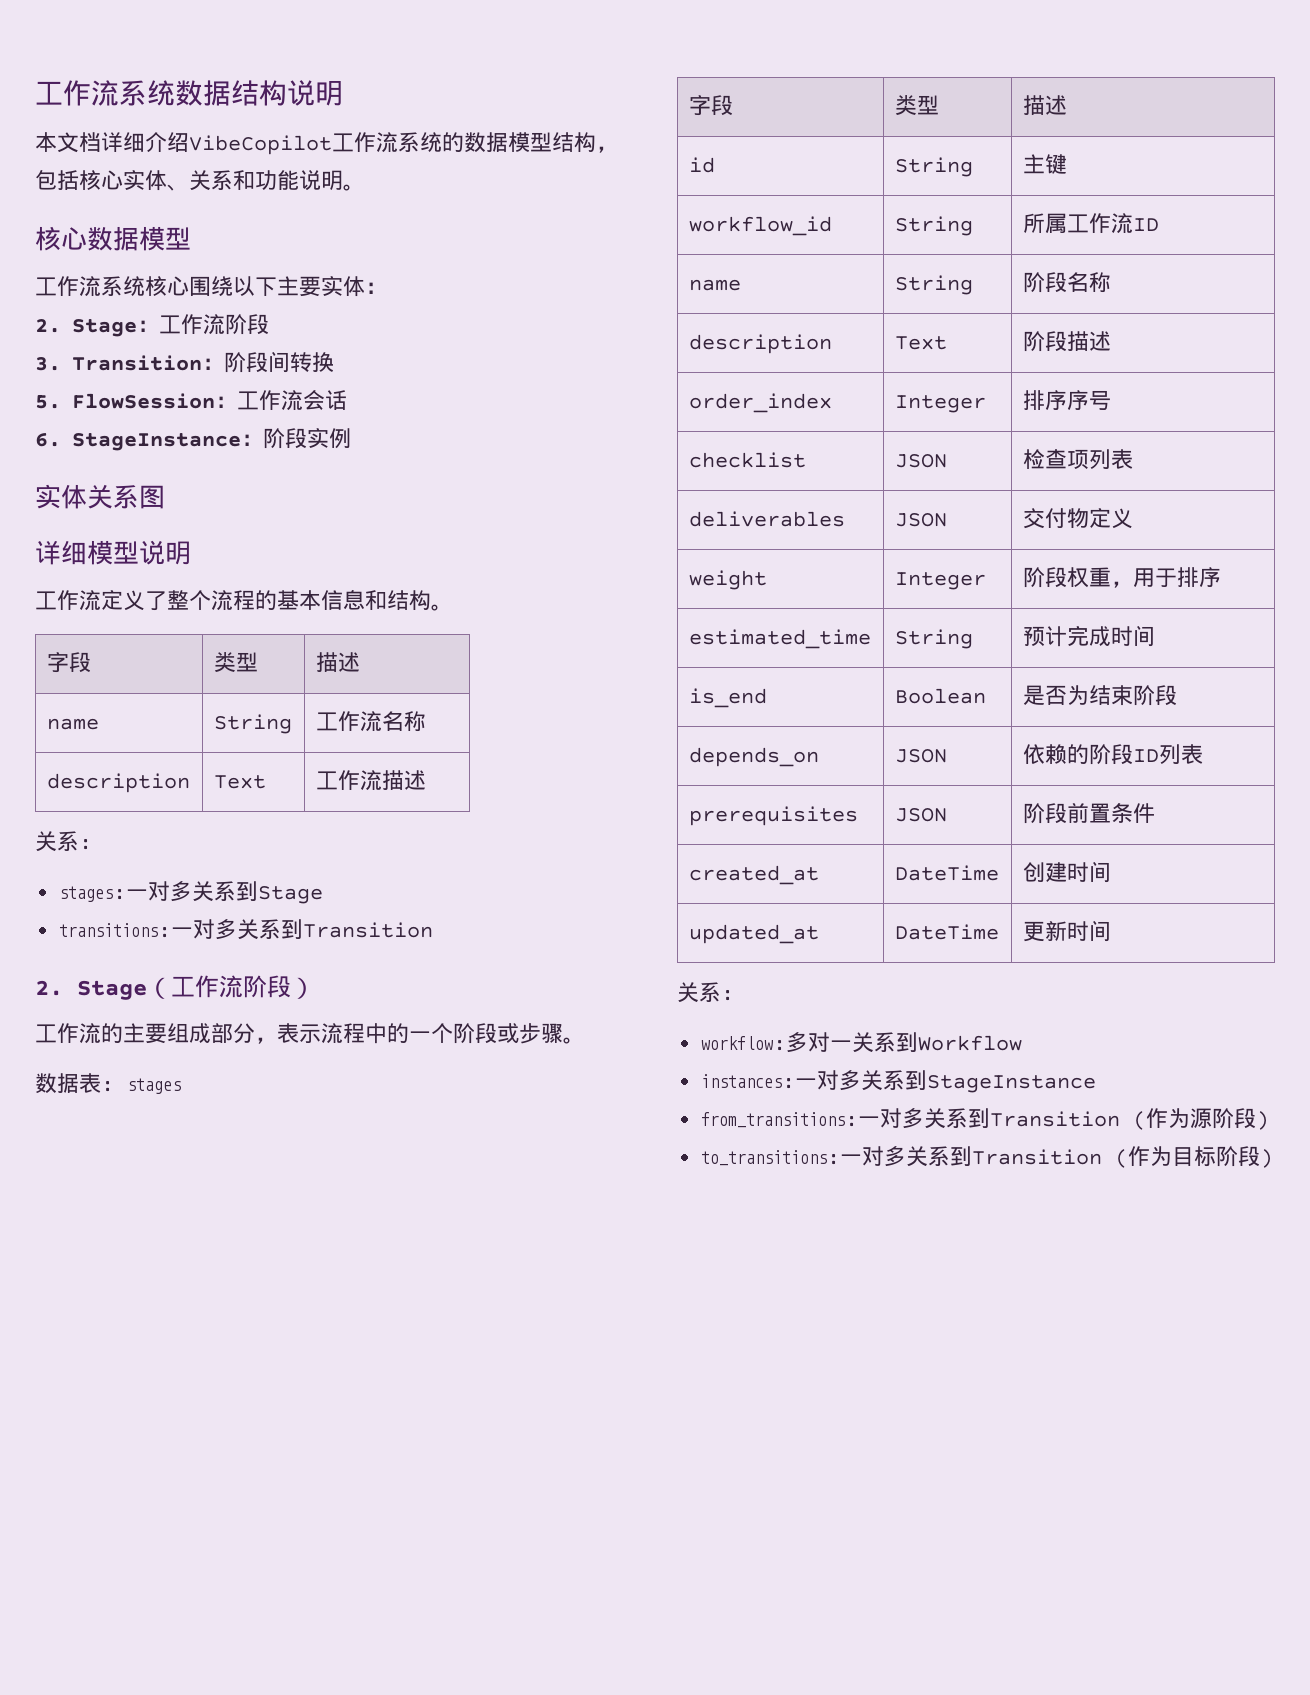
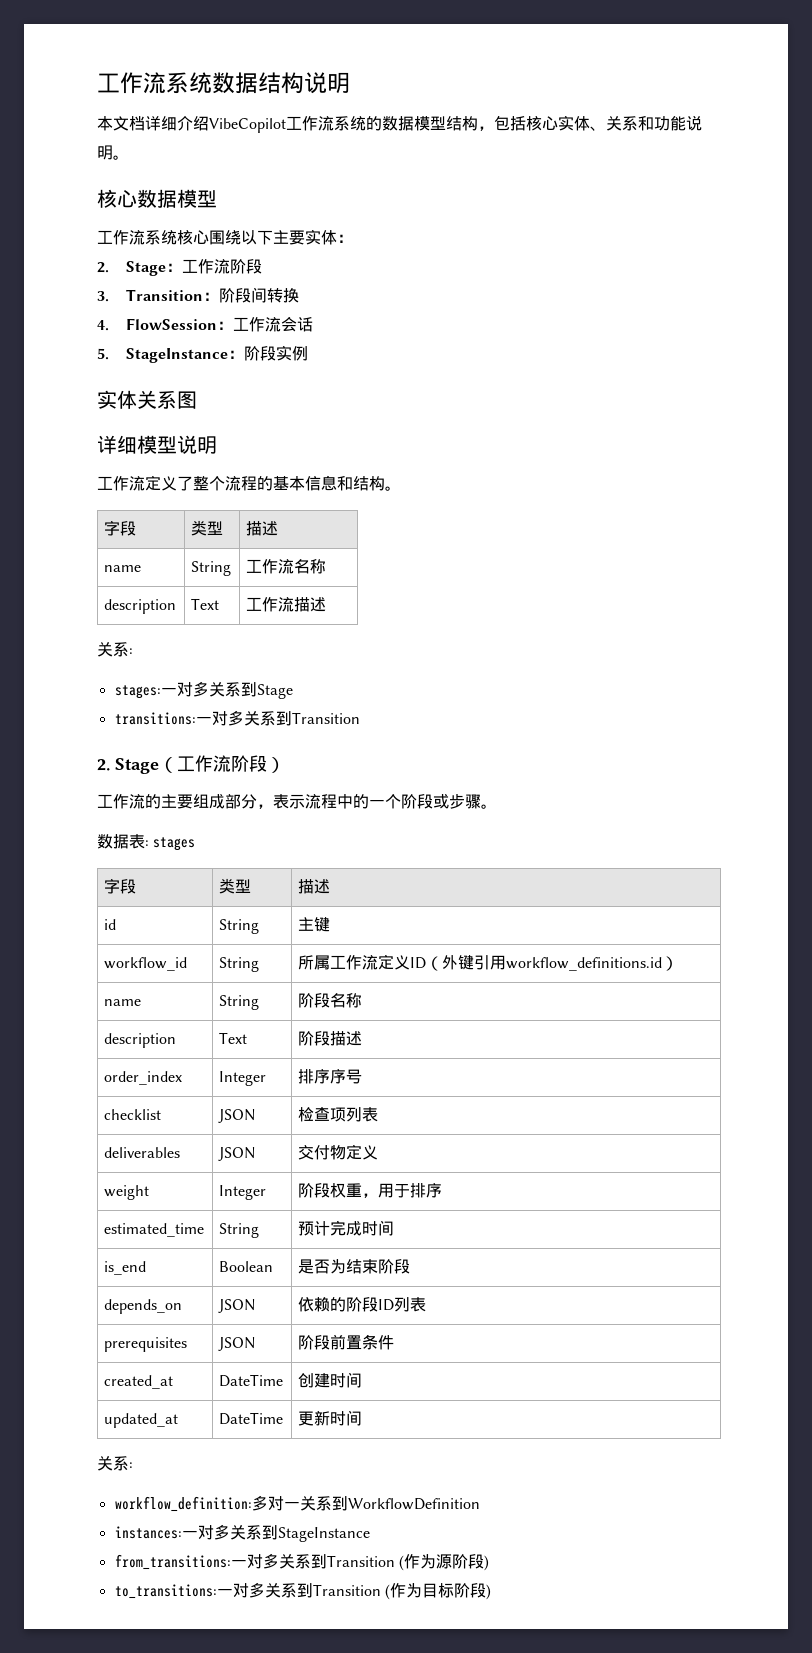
[35,395,61,409] 5. -> [97,320,109,331] 4.
[35,433,61,447] 6. -> [97,348,109,360] 5.
[1132,218,1159,231] ID -> [378,954,679,971] 定义ID（外键引用workflow_definitions.id）
[701,1036,787,1051] workflow: -> [114,1496,252,1512] workflow_definition:
[918,1035,1023,1051] Workflow -> [347,1498,480,1510] WorkflowDefinition

